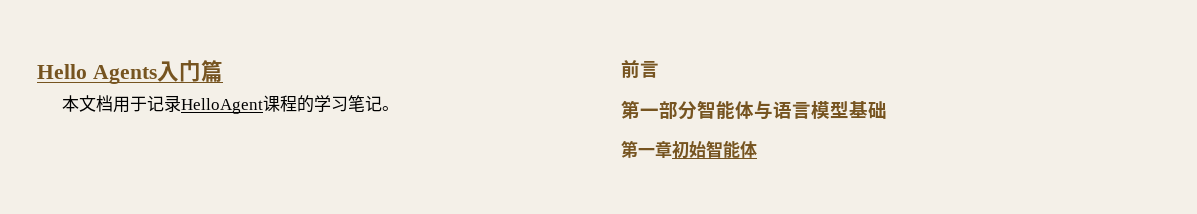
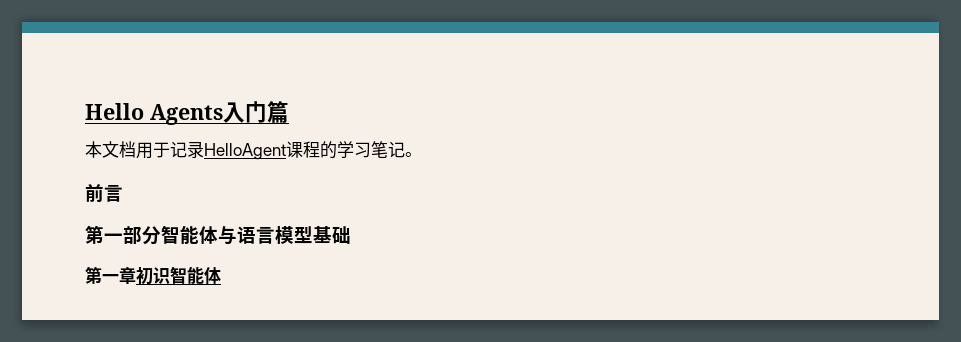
[689,141,706,158] 始 -> [153,267,170,284] 识

